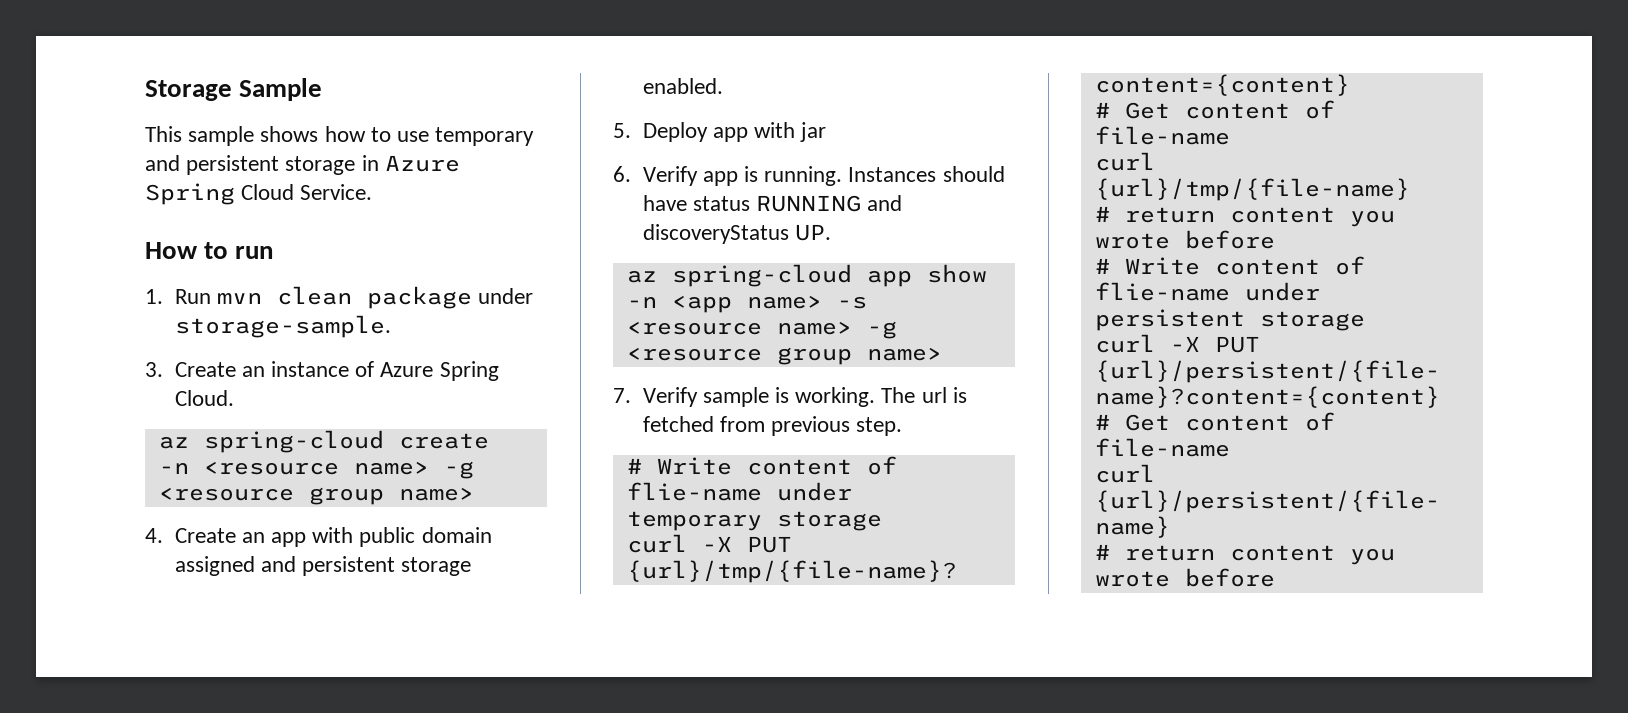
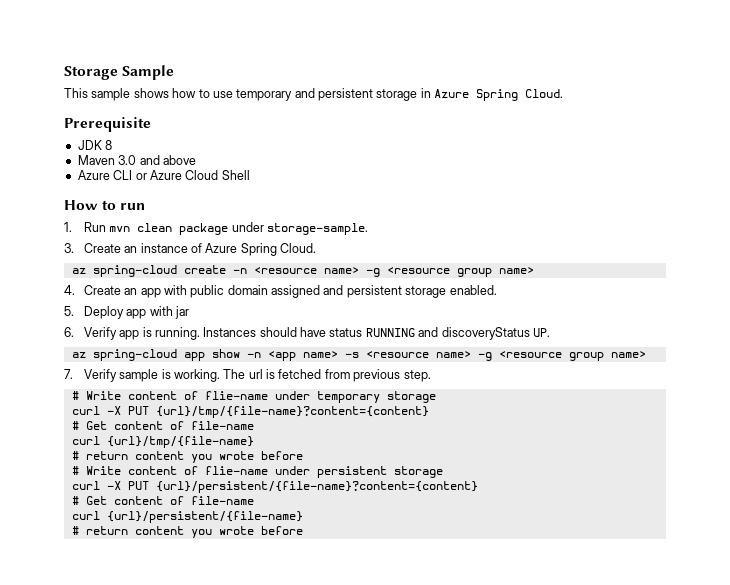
[241,184,373,200] Cloud Service. -> [525,89,564,98] [64,117,151,132] [77,140,113,150] [77,155,196,165] [77,170,250,180] Cloud. // Prerequisite // JDK 8 // Maven 3.0 and above // Azure CLI or Azure Cloud Shell

